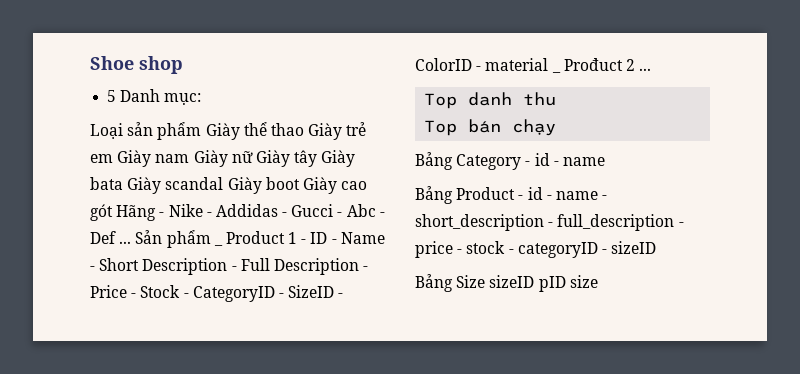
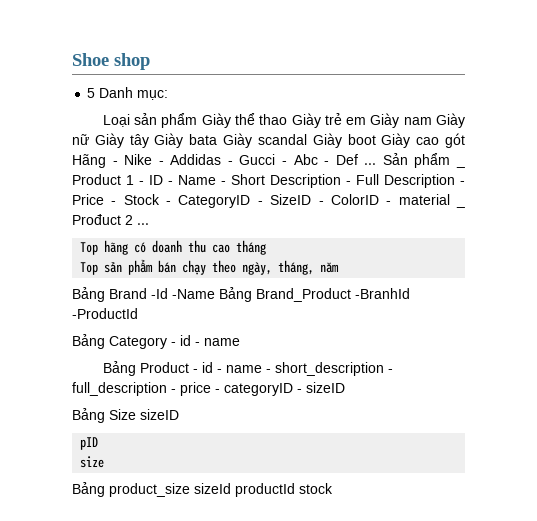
[468,92,513,106] danh -> [104,240,183,255] hãng có doanh
[424,120,458,136] // Top -> [212,240,267,255] [80,259,154,275] cao tháng // Top sản phẩm
(557, 127) none -> [212,260,340,275] [72,287,410,302] [72,308,138,319] theo ngày, tháng, năm // Bảng Brand -Id -Name Bảng Brand_Product -BranhId -ProductId
[466,241,514,254] stock - -> (220, 391) none
(535, 281) none -> (179, 414) //
(566, 284) none -> (99, 443) //
(598, 281) none -> [72,482,333,497] // Bảng product_size sizeId productId stock

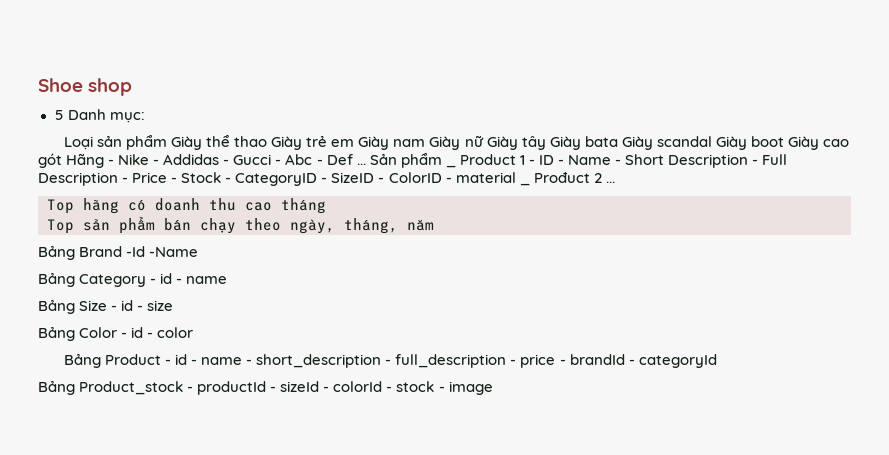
[219,287,410,302] [72,308,138,319] Bảng Brand_Product -BranhId -ProductId -> (199, 252) none
(240, 342) none -> [38,299,174,314] [38,326,194,341] // Bảng Size - id - size // Bảng Color - id - color
[224,382,345,396] [72,408,179,423] [80,437,99,450] [80,456,105,468] [72,482,333,497] categoryID - sizeID // Bảng Size sizeID // pID // size // Bảng product_size sizeId productId stock -> [569,354,717,368] [38,380,493,395] brandId - categoryId // Bảng Product_stock - productId - sizeId - colorId - stock - image

